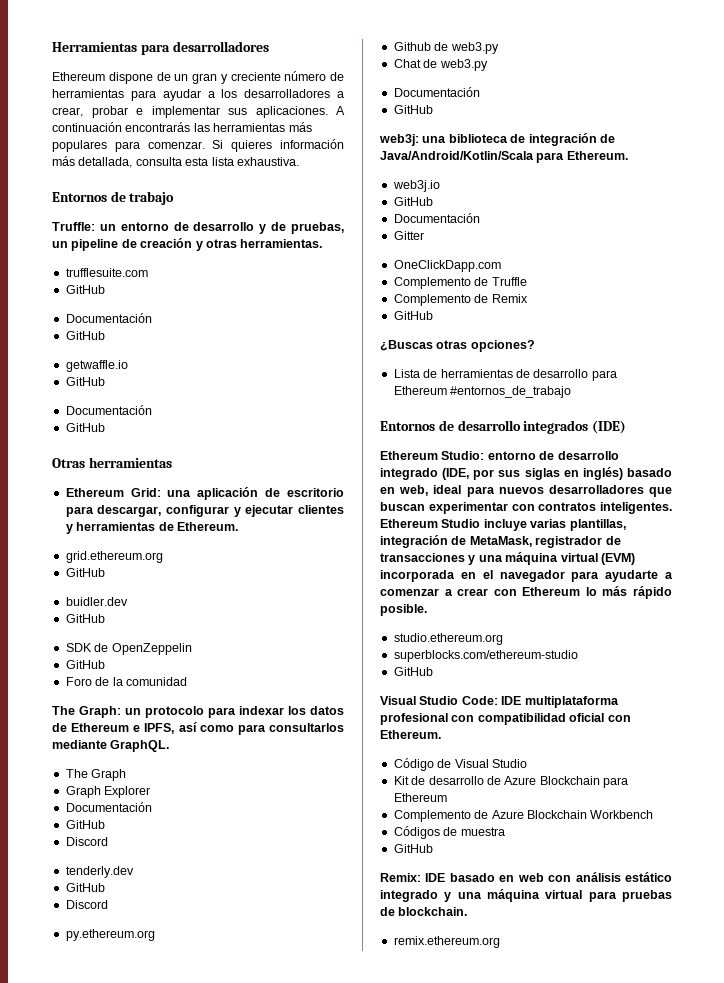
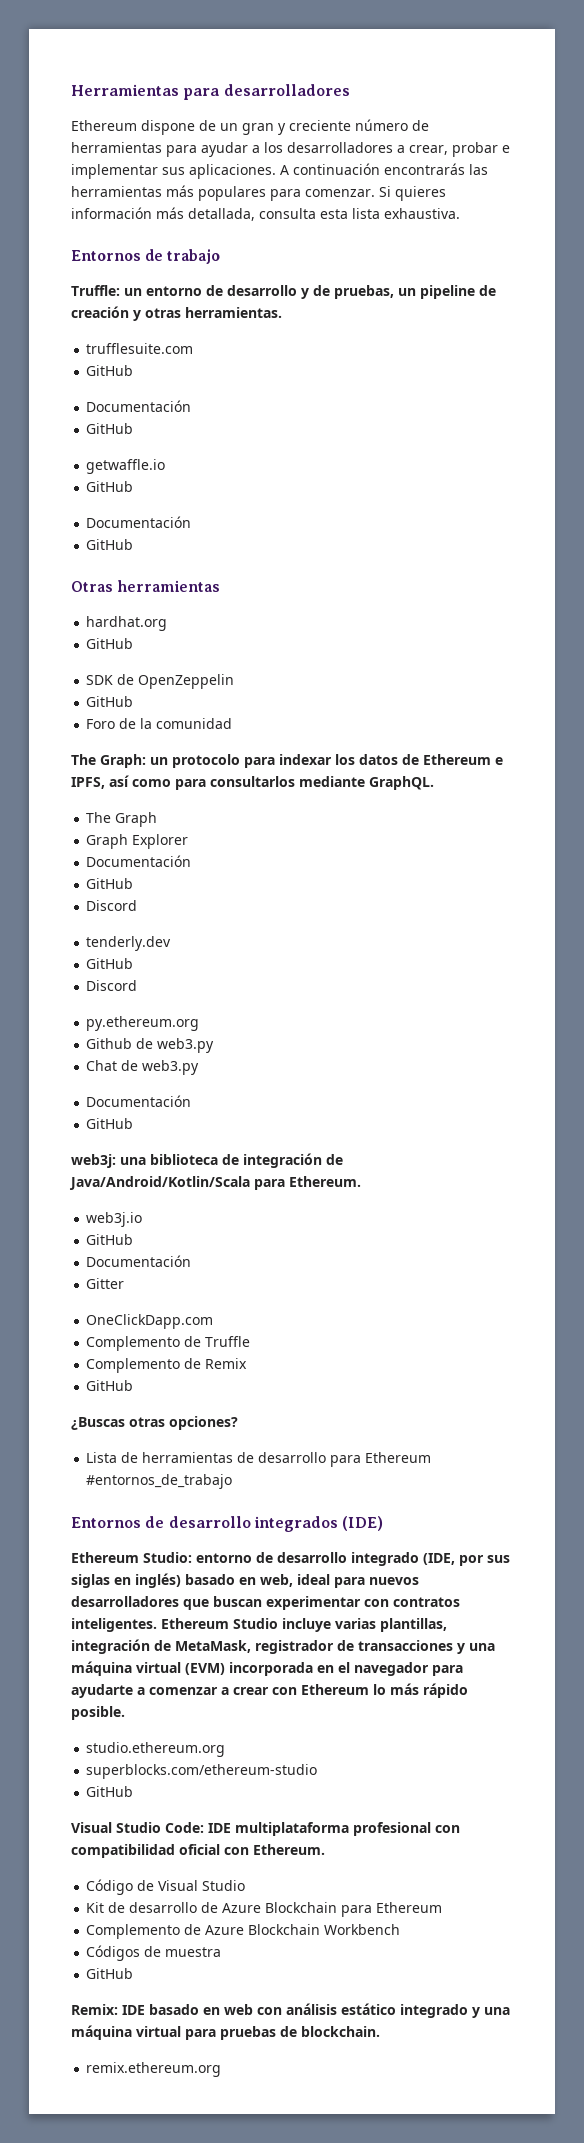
[65,487,344,500] [65,505,344,517] [65,522,238,534] [65,551,163,563] [65,568,105,577] [65,597,128,606] Ethereum Grid: una aplicación de escritorio para descargar, configurar y ejecutar clientes y herramientas de Ethereum. // grid.ethereum.org // GitHub // buidler.dev -> [86,616,168,631] hardhat.org

